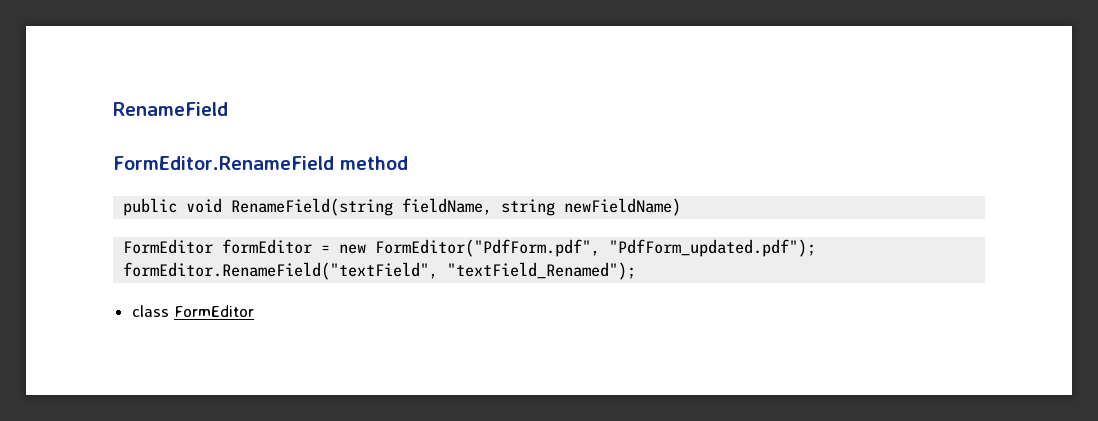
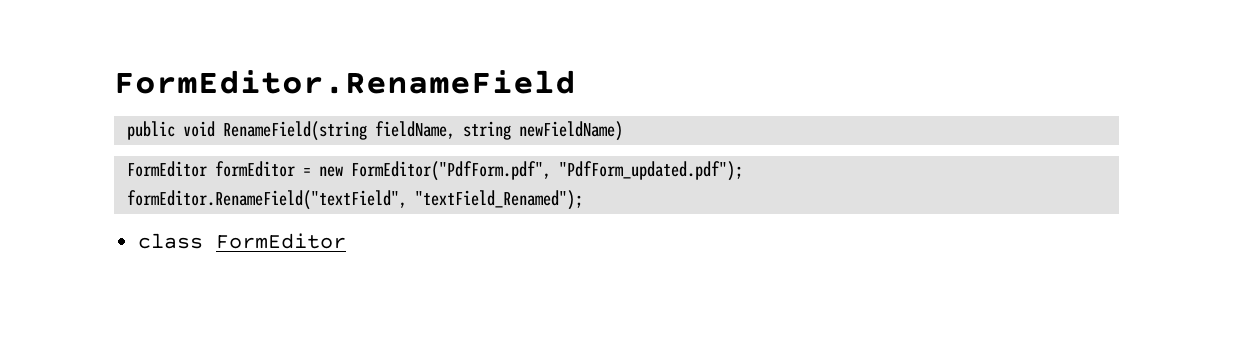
[113,102,228,116] RenameField // -> (114, 82) none
[339,156,408,170] method -> (576, 82) none

